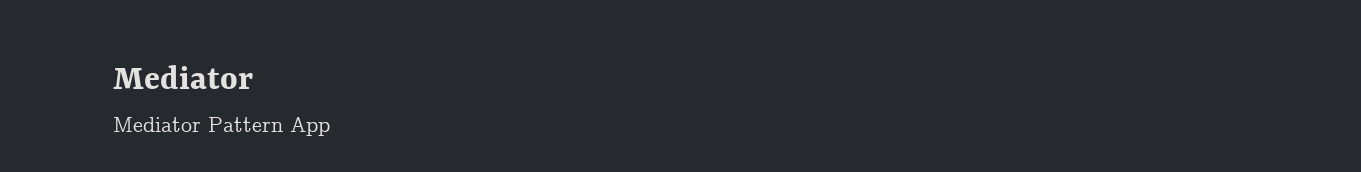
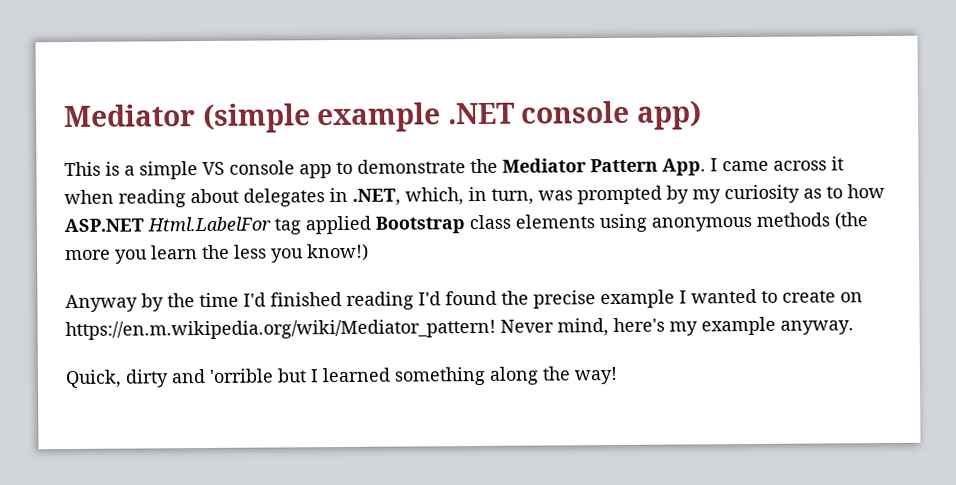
[113,65,253,89] [113,117,330,136] Mediator // Mediator Pattern App -> [63,100,702,134] [64,156,844,180] [64,184,885,208] [64,212,868,235] [65,243,369,264] [65,288,863,313] [65,316,854,341] [65,366,618,389] Mediator (simple example .NET console app) // This is a simple VS console app to demonstrate the Mediator Pattern App. I came across it when reading about delegates in .NET, which, in turn, was prompted by my curiosity as to how ASP.NET Html.LabelFor tag applied Bootstrap class elements using anonymous methods (the more you learn the less you know!) // Anyway by the time I'd finished reading I'd found the precise example I wanted to create on https://en.m.wikipedia.org/wiki/Mediator_pattern! Never mind, here's my example anyway. // Quick, dirty and 'orrible but I learned something along the way!

